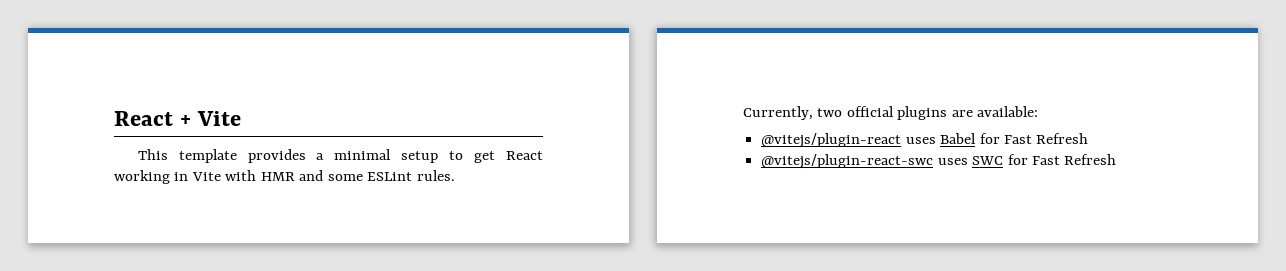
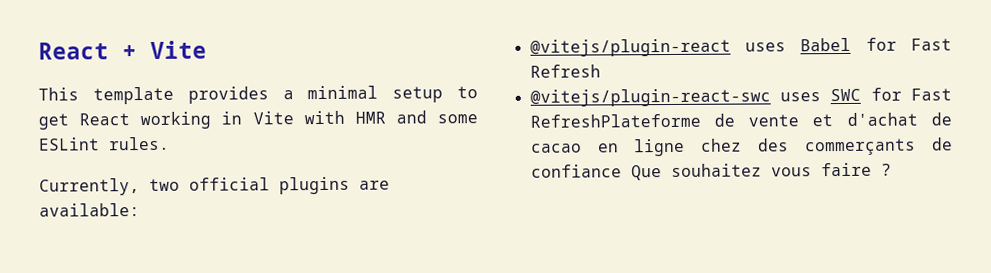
[1064,154,1117,165] Refresh -> [529,112,952,128] [530,137,953,157] [530,162,892,181] RefreshPlateforme de vente et d'achat de cacao en ligne chez des commerçants de confiance Que souhaitez vous faire ?

